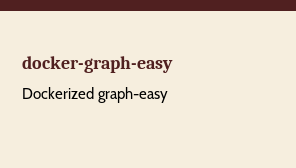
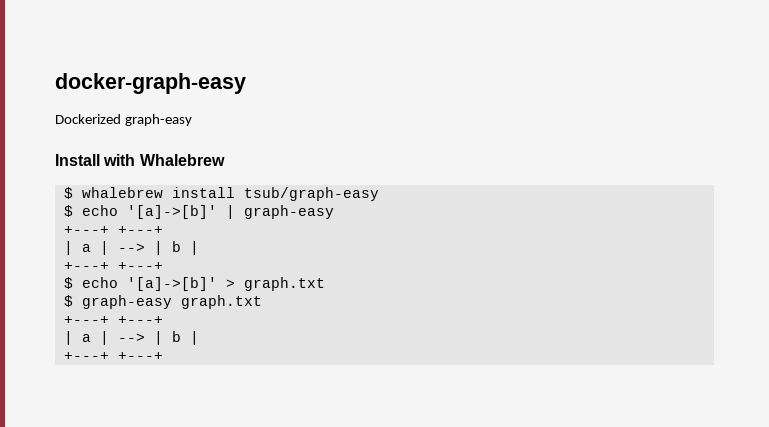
(169, 95) none -> [55,154,225,166] [63,187,379,201] [63,205,334,219] [63,226,163,234] [63,241,199,255] [63,262,163,270] [63,277,325,291] [63,295,262,309] [63,316,163,324] [63,331,199,345] [63,352,163,360] // Install with Whalebrew // $ whalebrew install tsub/graph-easy // $ echo '[a]->[b]' | graph-easy // +---+ +---+ // | a | --> | b | // +---+ +---+ // $ echo '[a]->[b]' > graph.txt // $ graph-easy graph.txt // +---+ +---+ // | a | --> | b | // +---+ +---+

